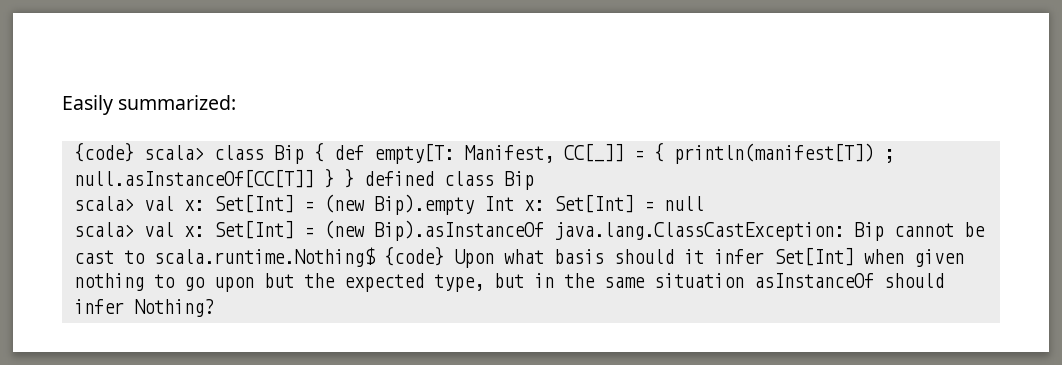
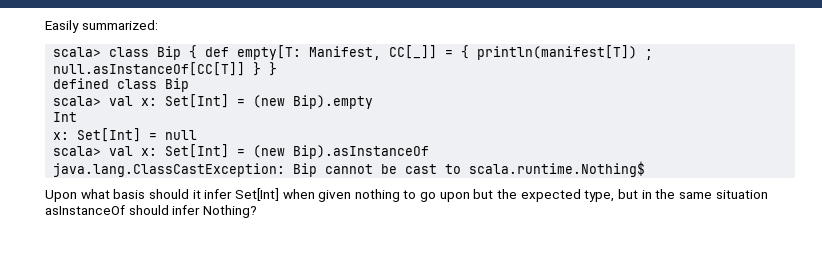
[73,142,134,162] {code} -> (158, 25) none
(354, 178) none -> (278, 69) //
(474, 204) none -> (374, 102) //
(514, 203) none -> (78, 117) //
(544, 230) none -> (430, 152) //
[383,246,444,266] {code} -> (646, 169) //

